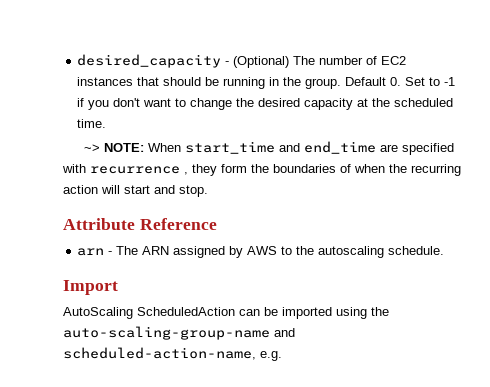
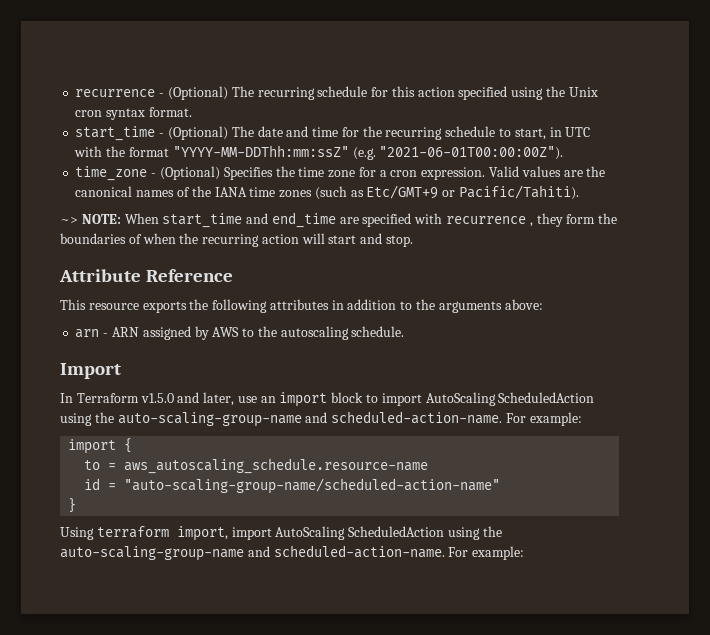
[77,54,407,68] [77,77,456,89] [77,98,454,110] [77,119,107,128] desired_capacity - (Optional) The number of EC2 instances that should be running in the group. Default 0. Set to -1 if you don't want to change the desired capacity at the scheduled time. -> [75,86,598,100] [75,107,192,120] [75,126,591,141] [74,145,564,160] [75,166,606,181] [75,185,579,200] recurrence - (Optional) The recurring schedule for this action specified using the Unix cron syntax format. // start_time - (Optional) The date and time for the recurring schedule to start, in UTC with the format "YYYY-MM-DDThh:mm:ssZ" (e.g. "2021-06-01T00:00:00Z"). // time_zone - (Optional) Specifies the time zone for a cron expression. Valid values are the canonical names of the IANA time zones (such as Etc/GMT+9 or Pacific/Tahiti).
(217, 224) none -> [60,299,543,313] // This resource exports the following attributes in addition to the arguments above:
[116,246,139,255] The -> (109, 335) none
[63,307,389,319] [63,326,295,340] [63,347,282,361] AutoScaling ScheduledAction can be imported using the auto-scaling-group-name and scheduled-action-name, e.g. -> [60,392,595,407] [60,411,582,427] [68,438,133,454] [84,458,429,474] [84,478,501,494] [68,498,77,513] [60,526,502,541] [60,545,525,561] In Terraform v1.5.0 and later, use an import block to import AutoScaling ScheduledAction using the auto-scaling-group-name and scheduled-action-name. For example: // import { // to = aws_autoscaling_schedule.resource-name // id = "auto-scaling-group-name/scheduled-action-name" // } // Using terraform import, import AutoScaling ScheduledAction using the auto-scaling-group-name and scheduled-action-name. For example:

